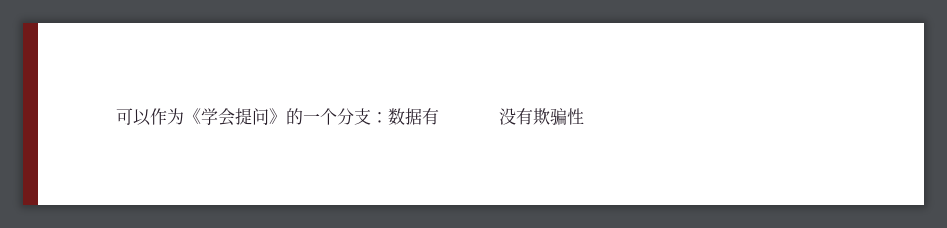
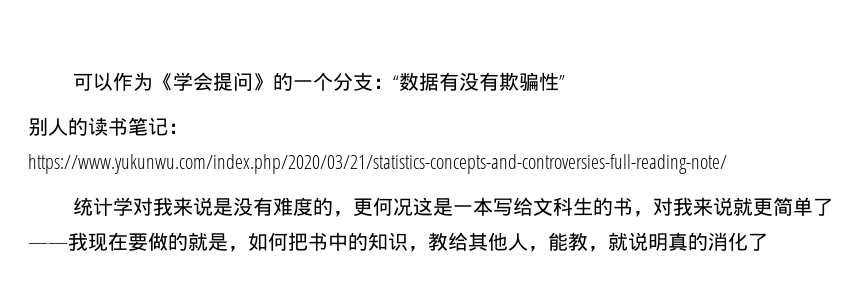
(389, 117) none -> [392,75,399,89] “
(584, 116) none -> [558,75,565,89] [28,117,188,136] [28,154,727,174] [72,197,833,217] [28,232,768,252] ” // 别人的读书笔记：https://www.yukunwu.com/index.php/2020/03/21/statistics-concepts-and-controversies-full-reading-note/ // 统计学对我来说是没有难度的，更何况这是一本写给文科生的书，对我来说就更简单了——我现在要做的就是，如何把书中的知识，教给其他人，能教，就说明真的消化了

